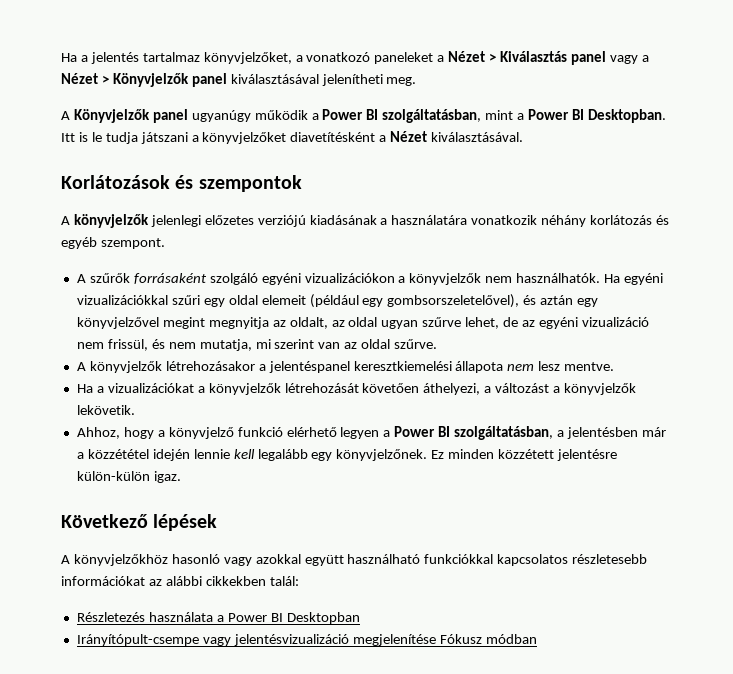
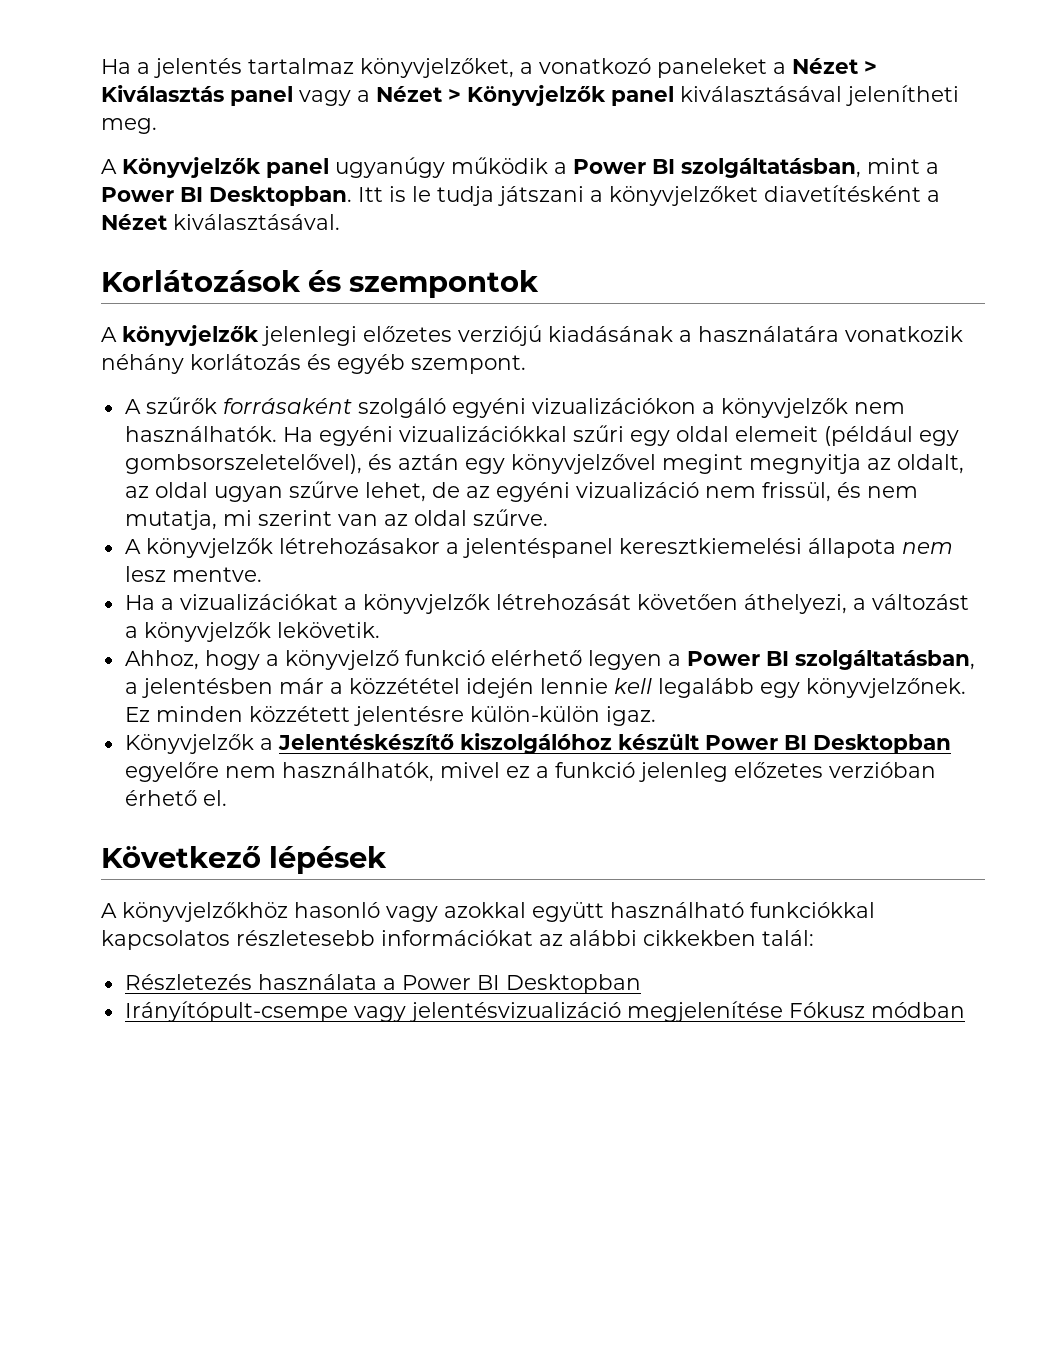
(181, 477) none -> [124,733,951,754] [124,762,936,782] [124,790,227,806] // Könyvjelzők a Jelentéskészítő kiszolgálóhoz készült Power BI Desktopban egyelőre nem használhatók, mivel ez a funkció jelenleg előzetes verzióban érhető el.

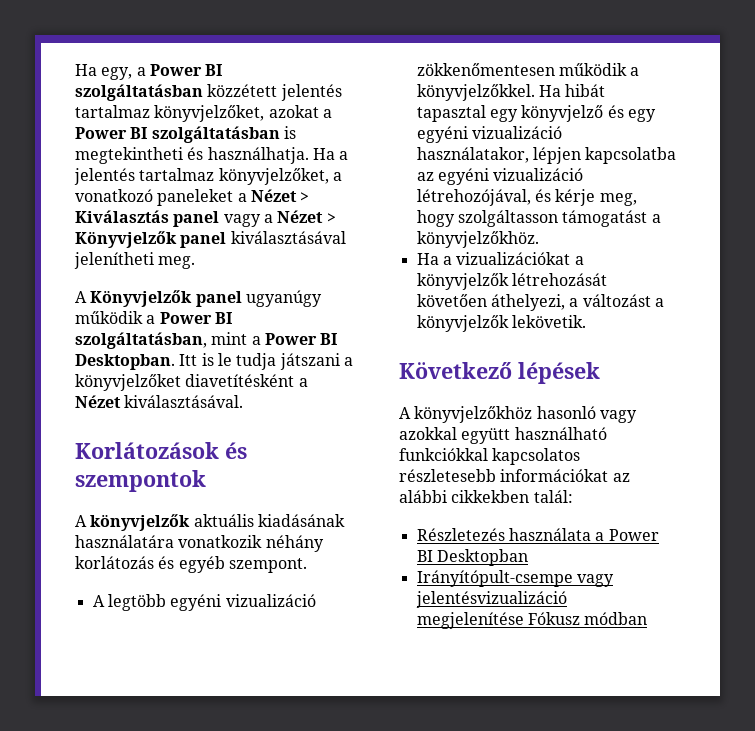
[101,59,131,74] Ha -> [75,64,223,80] [75,84,342,101] [75,105,332,122] [75,126,296,143] [75,147,335,164] Ha egy, a Power BI szolgáltatásban közzétett jelentés tartalmaz könyvjelzőket, azokat a Power BI szolgáltatásban is megtekintheti és használhatja. Ha
[262,325,692,346] jelenlegi előzetes verziójú kiadásának a -> [193,514,345,527] aktuális kiadásának
[145,397,905,418] [124,425,959,446] [124,454,964,474] [124,481,918,502] [124,509,548,530] [124,538,953,558] [124,566,262,582] szűrők forrásaként szolgáló egyéni vizualizációkon a könyvjelzők nem használhatók. Ha egyéni vizualizációkkal szűri egy oldal elemeit (például egy gombsorszeletelővel), és aztán egy könyvjelzővel megint megnyitja az oldalt, az oldal ugyan szűrve lehet, de az egyéni vizualizáció nem frissül, és nem mutatja, mi szerint van az oldal szűrve. // A könyvjelzők létrehozásakor a jelentéspanel keresztkiemelési állapota nem lesz mentve. -> [107,594,316,611] [416,63,640,76] [416,84,606,101] [416,105,656,122] [416,126,562,143] [416,147,677,164] [416,168,584,185] [416,189,637,206] [416,210,661,227] [416,231,539,248] legtöbb egyéni vizualizáció zökkenőmentesen működik a könyvjelzőkkel. Ha hibát tapasztal egy könyvjelző és egy egyéni vizualizáció használatakor, lépjen kapcsolatba az egyéni vizualizáció létrehozójával, és kérje meg, hogy szolgáltasson támogatást a könyvjelzőkhöz.
[124,650,975,670] [124,678,966,698] [124,706,656,726] [124,733,951,754] [124,762,936,782] [124,790,227,806] // Ahhoz, hogy a könyvjelző funkció elérhető legyen a Power BI szolgáltatásban, a jelentésben már a közzététel idején lennie kell legalább egy könyvjelzőnek. Ez minden közzétett jelentésre külön-külön igaz. // Könyvjelzők a Jelentéskészítő kiszolgálóhoz készült Power BI Desktopban egyelőre nem használhatók, mivel ez a funkció jelenleg előzetes verzióban érhető el. -> (586, 321) none

